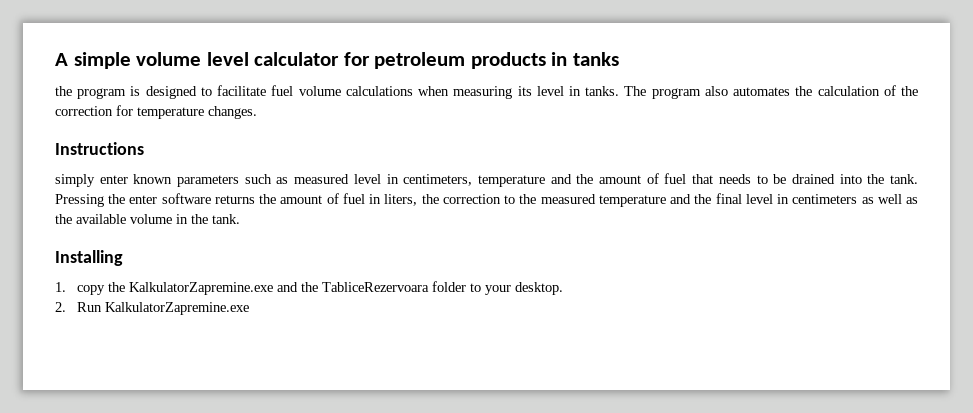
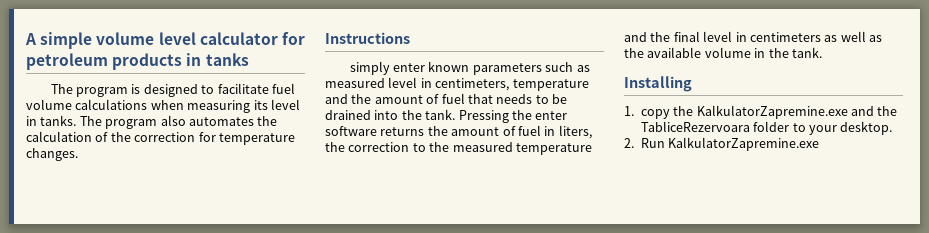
[55,86,72,96] the -> [50,84,73,94] The

